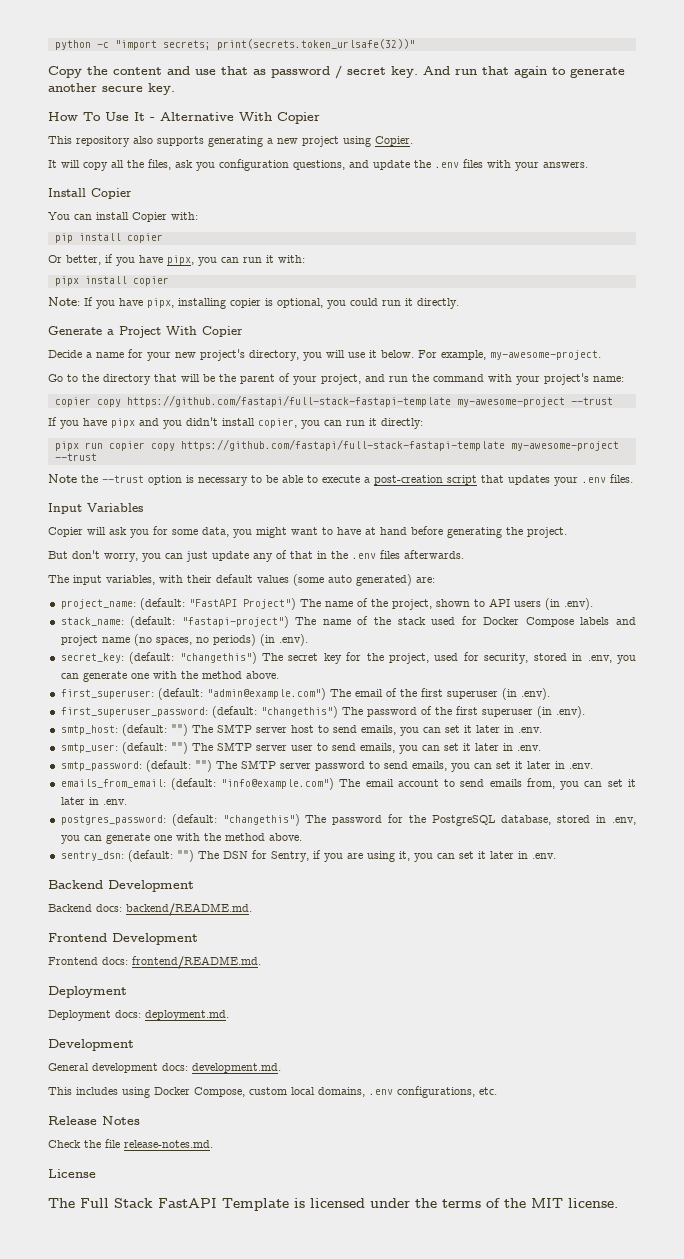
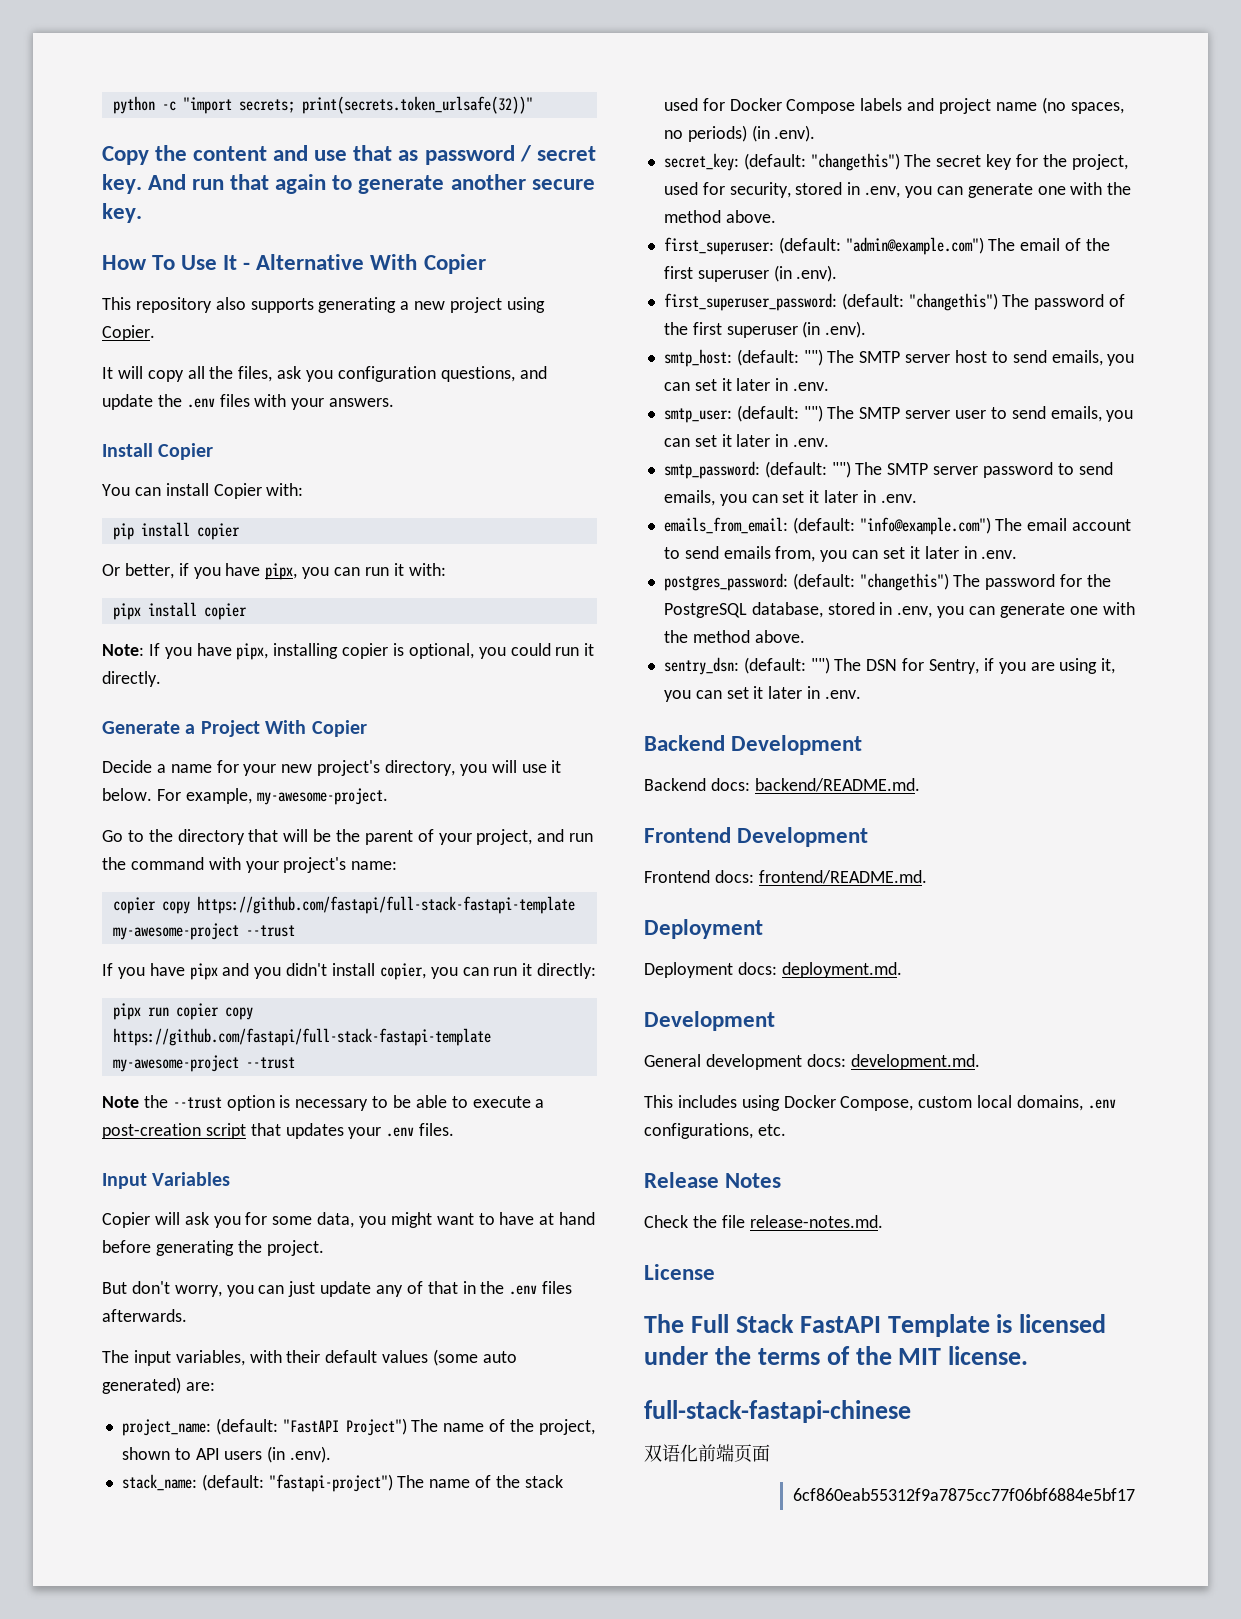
(618, 1203) none -> [644,1400,911,1423] [644,1444,770,1463] [792,1488,1135,1501] // full-stack-fastapi-chinese // 双语化前端页面 // 6cf860eab55312f9a7875cc77f06bf6884e5bf17

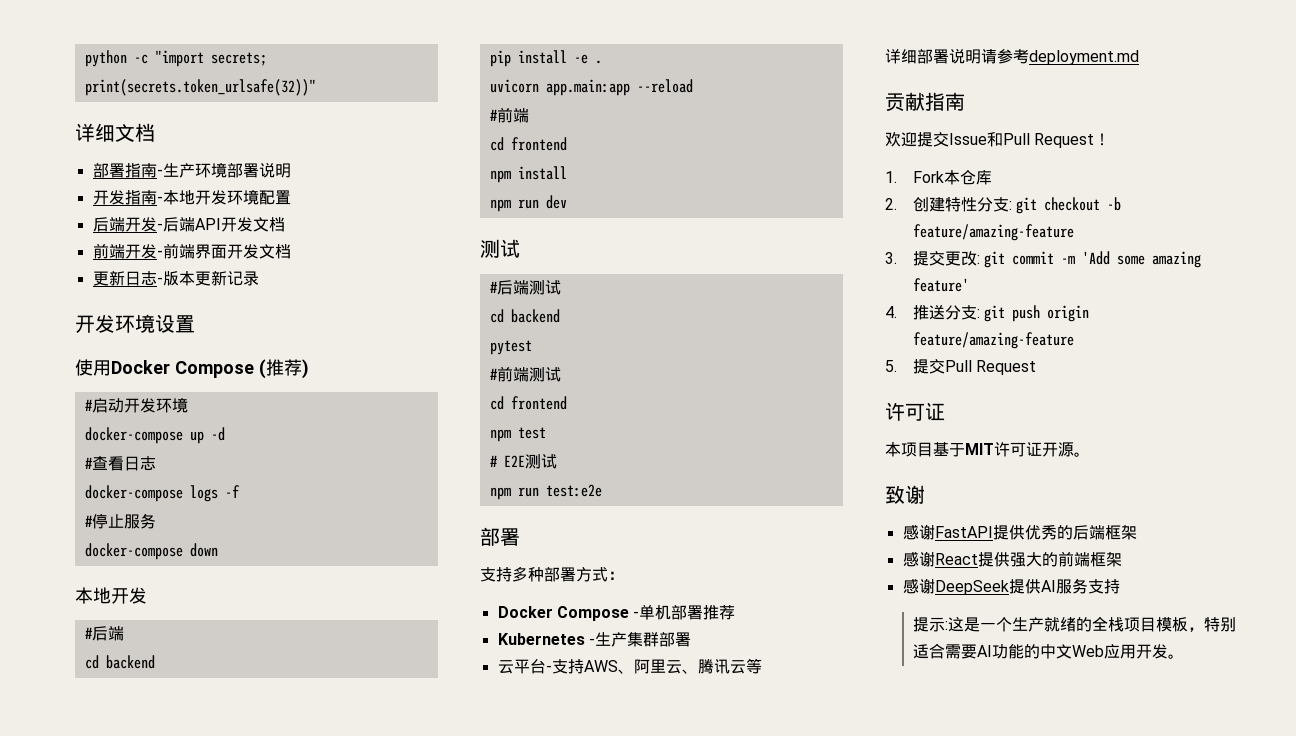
[102,145,596,165] [102,174,595,194] [102,203,142,223] [102,254,486,274] [102,297,545,313] [102,325,155,341] [102,366,547,382] [102,394,395,410] [102,443,214,460] [102,483,304,499] [112,522,240,540] [102,563,446,580] [112,602,247,620] [102,643,595,660] [102,671,161,687] [102,720,367,737] [102,760,562,776] [102,788,388,805] [102,829,594,845] [102,857,398,873] [112,896,575,914] [112,923,295,940] [102,963,597,980] [112,1003,253,1020] [112,1028,491,1046] [112,1055,295,1072] [102,1095,545,1111] [102,1123,455,1139] [102,1172,231,1189] [102,1212,596,1228] [102,1240,324,1256] [102,1281,573,1297] [102,1309,187,1322] [102,1349,517,1366] [102,1377,215,1394] [121,1418,595,1436] [121,1446,332,1463] [121,1474,563,1492] [663,97,1124,114] [663,125,816,142] [663,153,1128,171] [663,182,1132,198] [663,210,776,223] [663,237,1110,255] [663,265,838,282] [663,293,1126,311] [663,321,867,338] [663,349,1135,367] [663,378,830,391] [663,405,1134,423] [663,434,830,447] [663,461,1113,479] [663,490,917,506] [663,517,1132,535] [663,546,1018,562] [663,573,1111,591] [663,602,1135,618] [663,630,805,643] [663,657,1116,675] [663,686,861,702] [644,735,863,755] [644,778,920,792] [644,827,869,847] [644,870,927,884] [644,919,763,939] [644,962,902,978] [644,1011,775,1031] [644,1054,980,1070] [644,1095,1116,1111] [644,1123,786,1139] [644,1172,782,1188] [644,1215,883,1228] [644,1264,715,1280] [644,1314,1107,1337] [644,1346,1029,1365] [644,1400,911,1423] [644,1444,770,1463] [792,1488,1135,1501] Copy the content and use that as password / secret key. And run that again to generate another secure key. // How To Use It - Alternative With Copier // This repository also supports generating a new project using Copier. // It will copy all the files, ask you configuration questions, and update the .env files with your answers. // Install Copier // You can install Copier with: // pip install copier // Or better, if you have pipx, you can run it with: // pipx install copier // Note: If you have pipx, installing copier is optional, you could run it directly. // Generate a Project With Copier // Decide a name for your new project's directory, you will use it below. For example, my-awesome-project. // Go to the directory that will be the parent of your project, and run the command with your project's name: // copier copy https://github.com/fastapi/full-stack-fastapi-template my-awesome-project --trust // If you have pipx and you didn't install copier, you can run it directly: // pipx run copier copy https://github.com/fastapi/full-stack-fastapi-template my-awesome-project --trust // Note the --trust option is necessary to be able to execute a post-creation script that updates your .env files. // Input Variables // Copier will ask you for some data, you might want to have at hand before generating the project. // But don't worry, you can just update any of that in the .env files afterwards. // The input variables, with their default values (some auto generated) are: // project_name: (default: "FastAPI Project") The name of the project, shown to API users (in .env). // stack_name: (default: "fastapi-project") The name of the stack used for Docker Compose labels and project name (no spaces, no periods) (in .env). // secret_key: (default: "changethis") The secret key for the project, used for security, stored in .env, you can generate one with the method above. // first_superuser: (default: "admin@example.com") The email of the first superuser (in .env). // first_superuser_password: (default: "changethis") The password of the first superuser (in .env). // smtp_host: (default: "") The SMTP server host to send emails, you can set it later in .env. // smtp_user: (default: "") The SMTP server user to send emails, you can set it later in .env. // smtp_password: (default: "") The SMTP server password to send emails, you can set it later in .env. // emails_from_email: (default: "info@example.com") The email account to send emails from, you can set it later in .env. // postgres_password: (default: "changethis") The password for the PostgreSQL database, stored in .env, you can generate one with the method above. // sentry_dsn: (default: "") The DSN for Sentry, if you are using it, you can set it later in .env. // Backend Development // Backend docs: backend/README.md. // Frontend Development // Frontend docs: frontend/README.md. // Deployment // Deployment docs: deployment.md. // Development // General development docs: development.md. // This includes using Docker Compose, custom local domains, .env configurations, etc. // Release Notes // Check the file release-notes.md. // License // The Full Stack FastAPI Template is licensed under the terms of the MIT license. // full-stack-fastapi-chinese // 双语化前端页面 // 6cf860eab55312f9a7875cc77f06bf6884e5bf17 -> [75,123,155,142] [92,162,291,178] [92,189,291,205] [92,217,285,232] [92,243,291,259] [92,270,259,286] [75,314,195,333] [75,359,309,379] [84,397,188,413] [84,427,225,444] [84,456,156,471] [84,485,240,502] [84,513,156,529] [84,543,218,560] [75,587,147,604] [84,626,124,641] [84,655,155,669] [489,50,602,67] [489,79,693,96] [489,107,529,123] [489,137,567,151] [489,166,567,183] [489,195,567,212] [480,239,520,258] [489,280,561,295] [489,309,560,323] [489,340,532,355] [489,366,561,382] [489,396,567,410] [489,427,546,442] [489,454,557,469] [489,484,602,500] [480,527,520,546] [480,566,624,582] [497,604,736,621] [497,632,691,647] [497,658,762,674] [885,48,1139,65] [885,92,965,112] [885,131,1111,148] [885,170,993,185] [885,197,1122,214] [913,224,1075,241] [885,251,1202,268] [913,278,970,292] [885,304,1090,322] [913,332,1075,349] [885,359,1037,375] [885,402,945,421] [885,442,1090,457] [885,485,925,504] [902,524,1137,540] [902,551,1122,567] [902,578,1120,595] [913,616,1237,632] [913,643,1185,659] 详细文档 // 部署指南-生产环境部署说明 // 开发指南-本地开发环境配置 // 后端开发-后端API开发文档 // 前端开发-前端界面开发文档 // 更新日志-版本更新记录 // 开发环境设置 // 使用Docker Compose (推荐) // #启动开发环境 // docker-compose up -d // #查看日志 // docker-compose logs -f // #停止服务 // docker-compose down // 本地开发 // #后端 // cd backend // pip install -e . // uvicorn app.main:app --reload // #前端 // cd frontend // npm install // npm run dev // 测试 // #后端测试 // cd backend // pytest // #前端测试 // cd frontend // npm test // # E2E测试 // npm run test:e2e // 部署 // 支持多种部署方式： // Docker Compose -单机部署推荐 // Kubernetes -生产集群部署 // 云平台-支持AWS、阿里云、腾讯云等 // 详细部署说明请参考deployment.md // 贡献指南 // 欢迎提交Issue和Pull Request！ // 1. Fork本仓库 // 2.创建特性分支: git checkout -b feature/amazing-feature // 3.提交更改: git commit -m 'Add some amazing feature' // 4.推送分支: git push origin feature/amazing-feature // 5.提交Pull Request // 许可证 // 本项目基于MIT许可证开源。 // 致谢 // 感谢FastAPI提供优秀的后端框架 // 感谢React提供强大的前端框架 // 感谢DeepSeek提供AI服务支持 // 提示:这是一个生产就绪的全栈项目模板，特别适合需要AI功能的中文Web应用开发。

